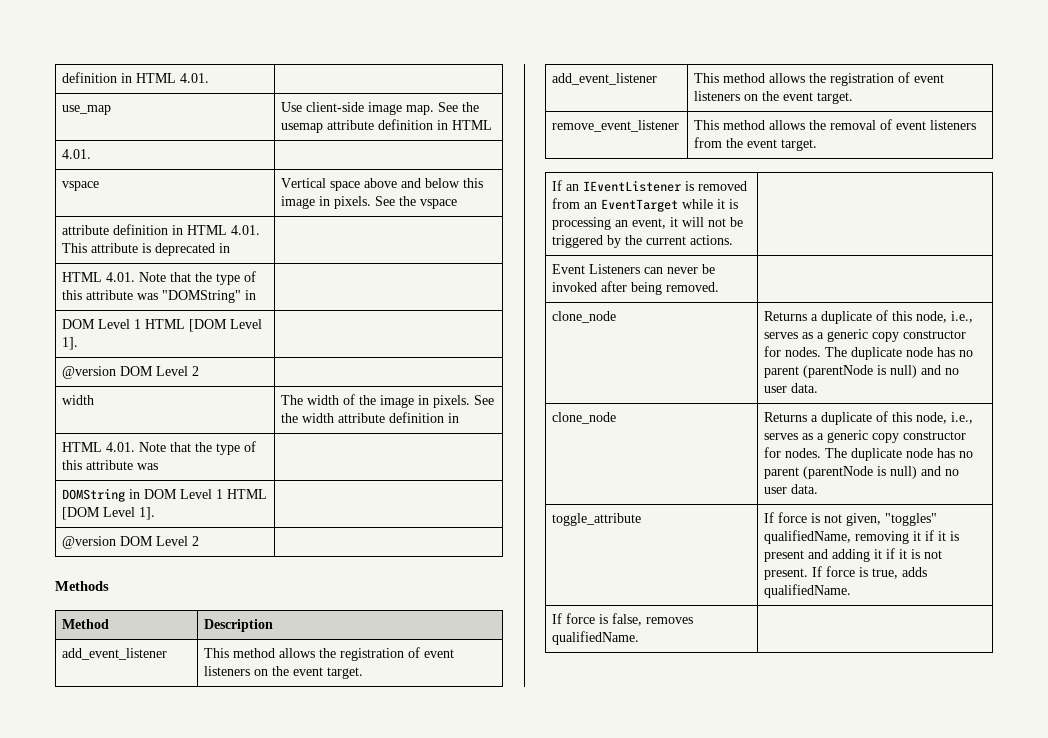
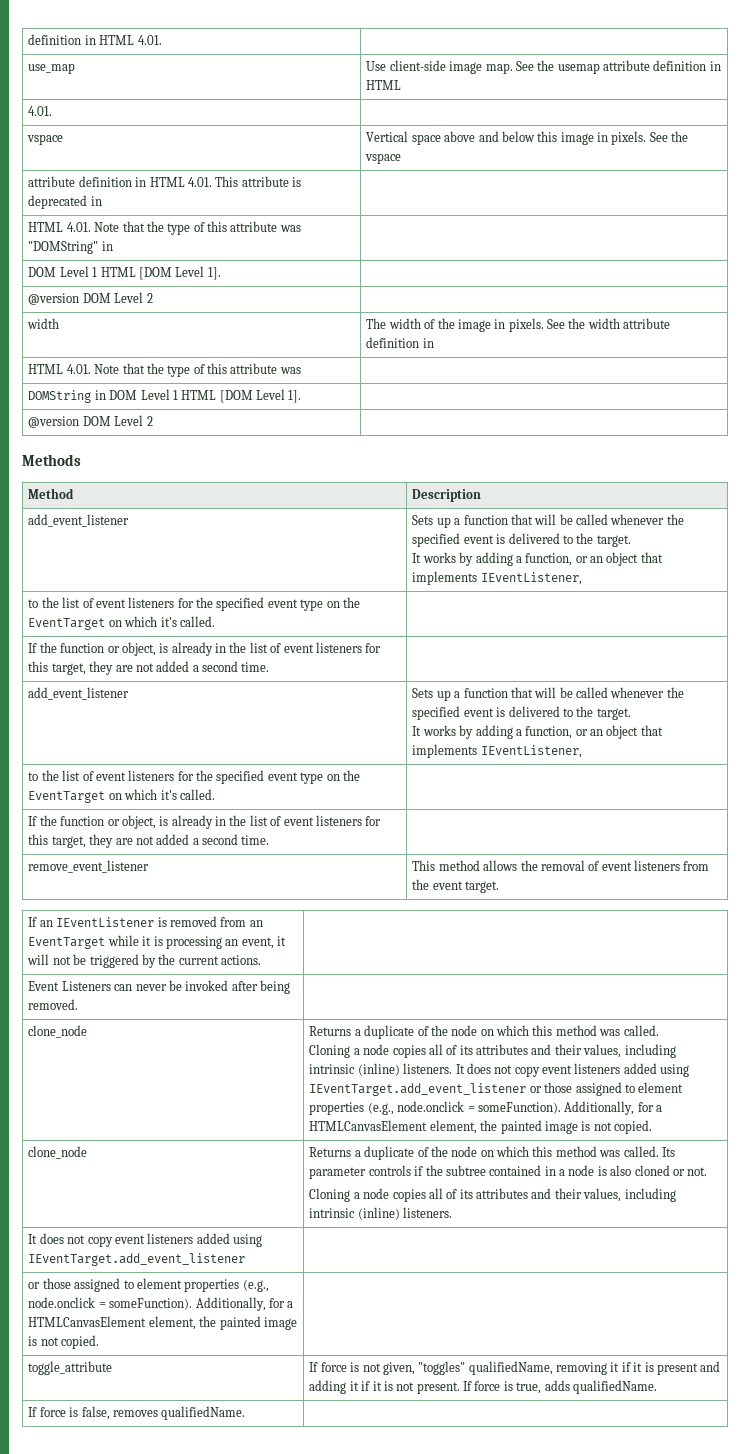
[204,647,455,661] [204,666,364,679] [552,73,658,85] [694,72,945,86] [694,91,854,104] This method allows the registration of event listeners on the event target. // add_event_listener | This method allows the registration of event listeners on the event target. -> [412,514,684,528] [412,533,631,547] [412,552,663,566] [412,571,582,585] [28,597,360,611] [28,616,215,630] [28,642,382,656] [28,661,270,675] [28,687,130,700] [412,687,684,701] [412,706,631,720] [412,725,663,739] [412,744,582,758] [28,770,360,784] [28,789,215,803] [28,815,382,829] [28,834,270,848] Sets up a function that will be called whenever the specified event is delivered to the target. // It works by adding a function, or an object that implements IEventListener, // to the list of event listeners for the specified event type on the EventTarget on which it's called. | // If the function or object, is already in the list of event listeners for this target, they are not added a second time. | // add_event_listener | Sets up a function that will be called whenever the specified event is delivered to the target. // It works by adding a function, or an object that implements IEventListener, // to the list of event listeners for the specified event type on the EventTarget on which it's called. | // If the function or object, is already in the list of event listeners for this target, they are not added a second time. |
[892,311,974,323] [764,329,967,342] [764,346,974,360] [764,365,960,378] [764,383,819,393] [552,412,617,424] [764,411,974,425] [764,430,967,443] [764,447,974,461] [764,466,960,479] [764,484,819,494] this node, i.e., serves as a generic copy constructor for nodes. The duplicate node has no parent (parentNode is null) and no user data. // clone_node | Returns a duplicate of this node, i.e., serves as a generic copy constructor for nodes. The duplicate node has no parent (parentNode is null) and no user data. -> [430,1025,659,1036] [309,1044,676,1058] [309,1063,690,1077] [309,1082,684,1096] [309,1101,663,1115] [309,1120,653,1134] [28,1146,88,1159] [309,1146,675,1160] [309,1165,708,1179] [309,1188,676,1202] [309,1207,453,1220] [28,1233,263,1247] [28,1253,246,1266] [28,1278,269,1292] [28,1297,294,1311] [28,1316,297,1330] [28,1335,100,1349] the node on which this method was called. // Cloning a node copies all of its attributes and their values, including intrinsic (inline) listeners. It does not copy event listeners added using IEventTarget.add_event_listener or those assigned to element properties (e.g., node.onclick = someFunction). Additionally, for a HTMLCanvasElement element, the painted image is not copied. // clone_node | Returns a duplicate of the node on which this method was called. Its parameter controls if the subtree contained in a node is also cloned or not. // Cloning a node copies all of its attributes and their values, including intrinsic (inline) listeners. // It does not copy event listeners added using IEventTarget.add_event_listener | // or those assigned to element properties (e.g., node.onclick = someFunction). Additionally, for a HTMLCanvasElement element, the painted image is not copied. |

